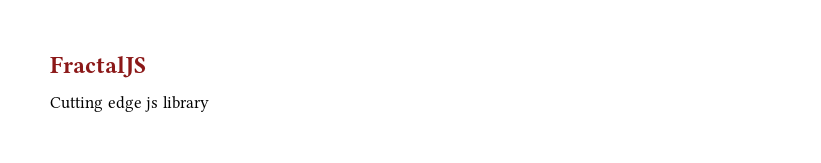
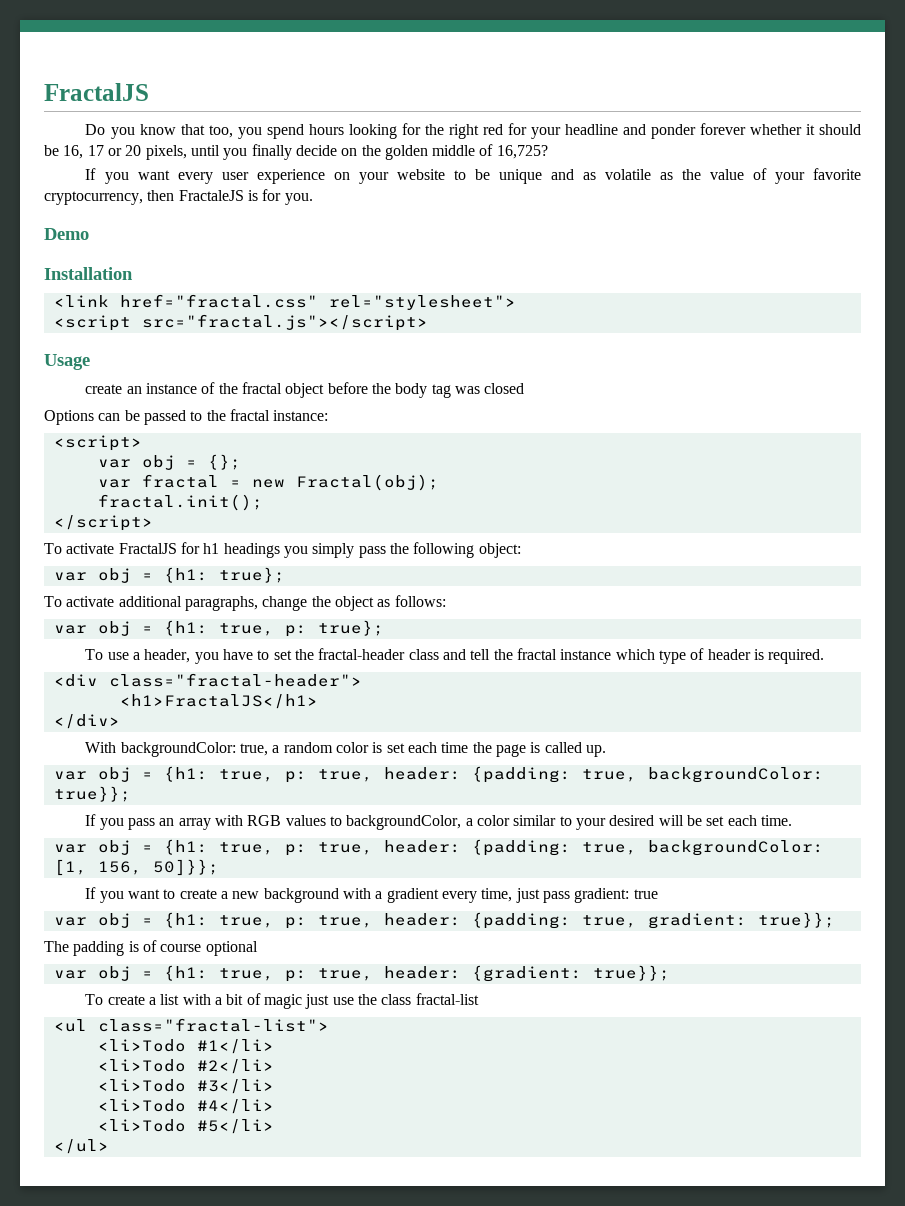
[50,96,209,112] Cutting edge js library -> [85,123,862,139] [44,144,548,160] [85,168,861,184] [44,189,313,205] [44,228,89,240] [44,267,133,280] [53,294,516,310] [53,314,428,331] [44,354,90,370] [85,382,525,398] [44,409,329,425] [53,435,142,451] [97,454,241,470] [97,474,439,491] [97,494,263,511] [53,515,153,531] [44,542,521,558] [53,567,285,583] [44,595,446,611] [53,620,384,637] [85,648,825,664] [53,673,362,687] [119,694,318,709] [53,714,120,729] [85,742,606,757] [53,766,824,783] [53,786,131,802] [85,814,792,830] [53,839,824,856] [53,859,219,876] [85,887,658,903] [53,912,835,929] [44,940,258,956] [53,965,670,982] [85,993,479,1009] [53,1018,329,1032] [97,1039,274,1054] [97,1059,274,1074] [97,1079,274,1094] [97,1099,274,1114] [97,1119,274,1134] [53,1139,109,1154] Do you know that too, you spend hours looking for the right red for your headline and ponder forever whether it should be 16, 17 or 20 pixels, until you finally decide on the golden middle of 16,725? // If you want every user experience on your website to be unique and as volatile as the value of your favorite cryptocurrency, then FractaleJS is for you. // Demo // Installation // <link href="fractal.css" rel="stylesheet"> // <script src="fractal.js"></script> // Usage // create an instance of the fractal object before the body tag was closed // Options can be passed to the fractal instance: // <script> // var obj = {}; // var fractal = new Fractal(obj); // fractal.init(); // </script> // To activate FractalJS for h1 headings you simply pass the following object: // var obj = {h1: true}; // To activate additional paragraphs, change the object as follows: // var obj = {h1: true, p: true}; // To use a header, you have to set the fractal-header class and tell the fractal instance which type of header is required. // <div class="fractal-header"> // <h1>FractalJS</h1> // </div> // With backgroundColor: true, a random color is set each time the page is called up. // var obj = {h1: true, p: true, header: {padding: true, backgroundColor: true}}; // If you pass an array with RGB values to backgroundColor, a color similar to your desired will be set each time. // var obj = {h1: true, p: true, header: {padding: true, backgroundColor: [1, 156, 50]}}; // If you want to create a new background with a gradient every time, just pass gradient: true // var obj = {h1: true, p: true, header: {padding: true, gradient: true}}; // The padding is of course optional // var obj = {h1: true, p: true, header: {gradient: true}}; // To create a list with a bit of magic just use the class fractal-list // <ul class="fractal-list"> // <li>Todo #1</li> // <li>Todo #2</li> // <li>Todo #3</li> // <li>Todo #4</li> // <li>Todo #5</li> // </ul>

